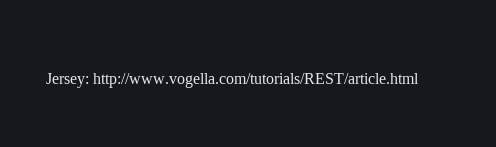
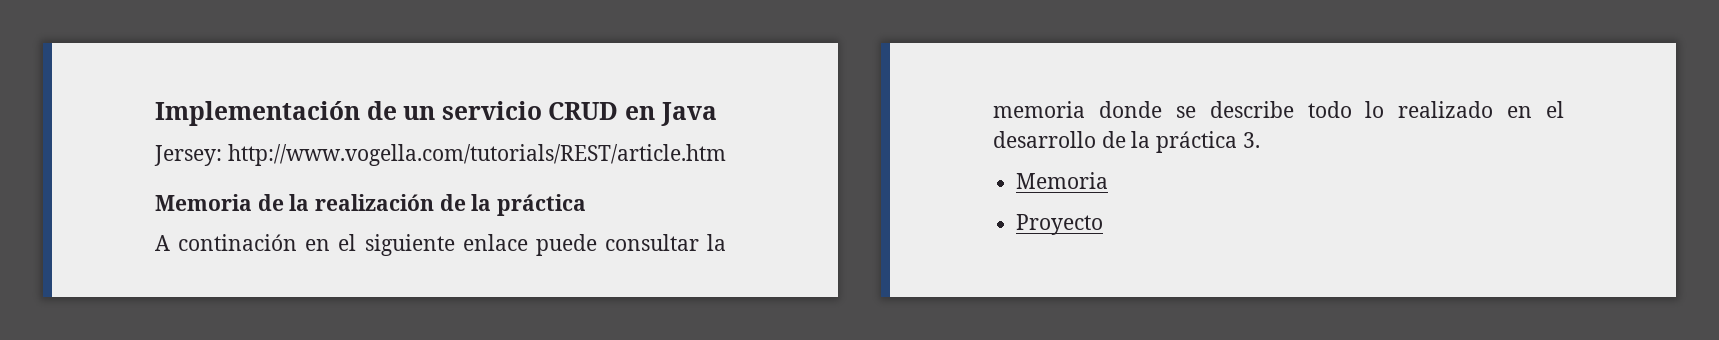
[46,73,420,88] Jersey: http://www.vogella.com/tutorials/REST/article.html -> [155,101,717,126] [154,144,726,166] [155,194,587,216] [155,234,726,256] [993,101,1564,118] [993,131,1260,153] [1016,172,1109,189] [1016,214,1104,235] Implementación de un servicio CRUD en Java // Jersey: http://www.vogella.com/tutorials/REST/article.htm // Memoria de la realización de la práctica // A continación en el siguiente enlace puede consultar la memoria donde se describe todo lo realizado en el desarrollo de la práctica 3. // Memoria // Proyecto

